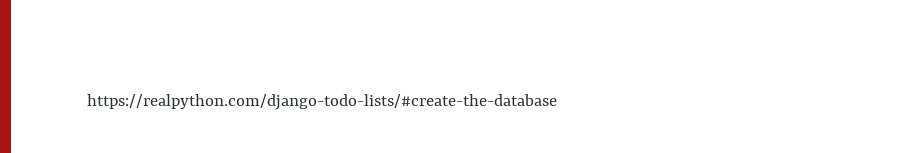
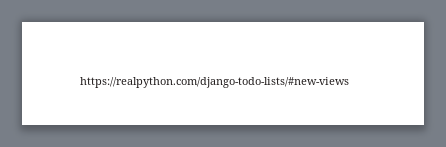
[87,94,557,110] https://realpython.com/django-todo-lists/#create-the-database -> [80,77,349,88] https://realpython.com/django-todo-lists/#new-views

